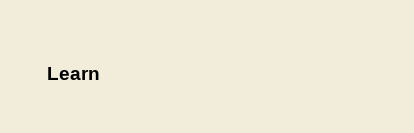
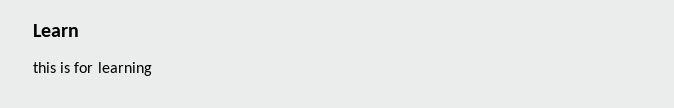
(100, 73) none -> [33,62,152,76] // this is for learning

